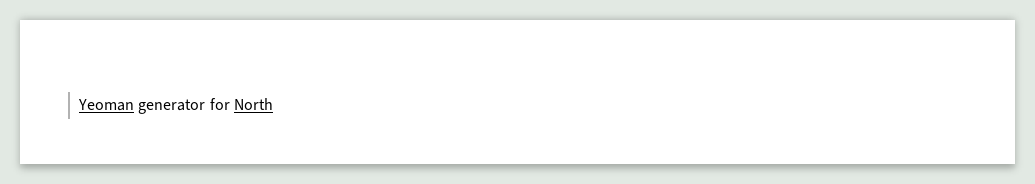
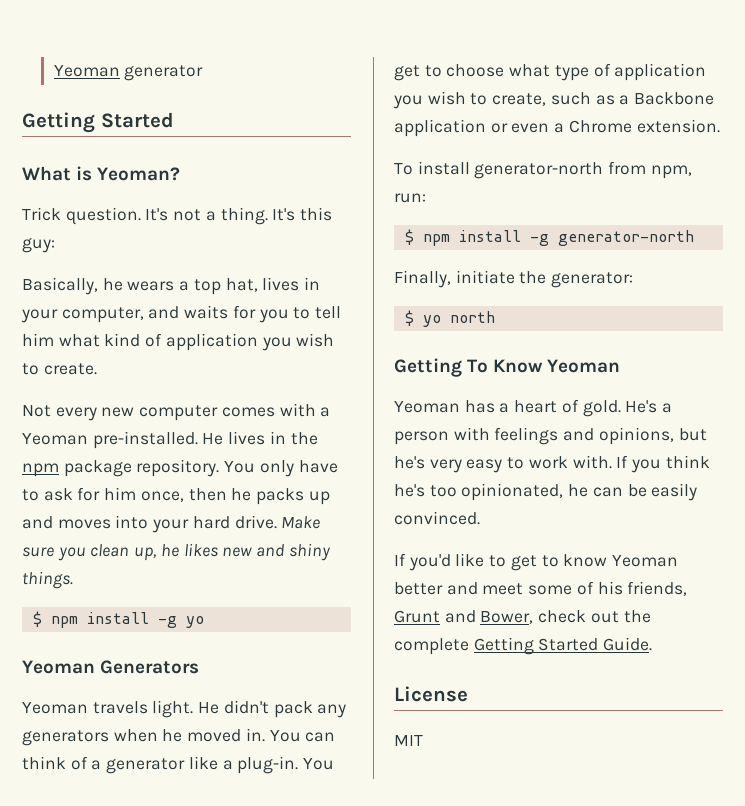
[209,98,273,110] for North -> [22,112,174,133] [22,166,181,181] [22,207,333,225] [22,238,55,253] [22,277,321,295] [21,305,342,323] [22,333,335,351] [22,363,97,375] [22,403,331,421] [22,431,318,449] [22,459,338,477] [22,487,330,505] [22,515,321,533] [22,543,330,561] [22,571,73,589] [32,611,204,628] [22,660,200,674] [22,700,347,718] [22,728,336,746] [22,756,335,774] [394,63,707,81] [393,91,715,109] [394,119,720,137] [394,161,692,179] [394,193,426,203] [404,229,694,246] [394,270,634,288] [404,310,495,327] [394,358,621,377] [394,399,673,417] [394,427,707,445] [394,455,710,473] [394,483,698,501] [394,511,480,525] [394,553,679,571] [394,581,688,596] [394,610,651,624] [394,637,653,655] [394,686,468,702] [394,735,423,746] // Getting Started // What is Yeoman? // Trick question. It's not a thing. It's this guy: // Basically, he wears a top hat, lives in your computer, and waits for you to tell him what kind of application you wish to create. // Not every new computer comes with a Yeoman pre-installed. He lives in the npm package repository. You only have to ask for him once, then he packs up and moves into your hard drive. Make sure you clean up, he likes new and shiny things. // $ npm install -g yo // Yeoman Generators // Yeoman travels light. He didn't pack any generators when he moved in. You can think of a generator like a plug-in. You get to choose what type of application you wish to create, such as a Backbone application or even a Chrome extension. // To install generator-north from npm, run: // $ npm install -g generator-north // Finally, initiate the generator: // $ yo north // Getting To Know Yeoman // Yeoman has a heart of gold. He's a person with feelings and opinions, but he's very easy to work with. If you think he's too opinionated, he can be easily convinced. // If you'd like to get to know Yeoman better and meet some of his friends, Grunt and Bower, check out the complete Getting Started Guide. // License // MIT

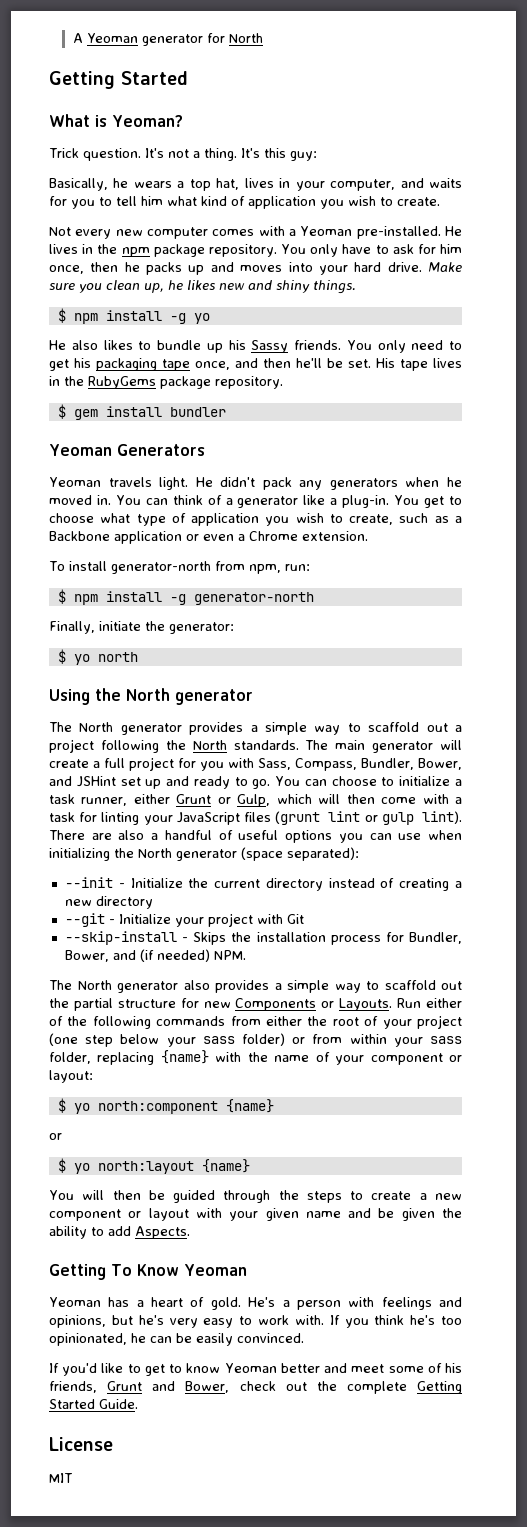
(53, 71) none -> [72,33,83,43] A
(204, 73) none -> [207,33,264,43] for North
(204, 622) none -> [49,340,462,353] [49,358,462,371] [49,376,283,389] [57,404,226,420] // He also likes to bundle up his Sassy friends. You only need to get his packaging tape once, and then he'll be set. His tape lives in the RubyGems package repository. // $ gem install bundler
(495, 317) none -> [49,688,253,705] [49,722,462,735] [49,739,462,753] [49,757,462,771] [49,776,462,789] [49,794,462,807] [49,811,462,825] [49,830,463,843] [49,847,359,861] [64,877,463,891] [64,896,153,909] [64,913,304,927] [64,931,462,945] [64,949,246,962] [49,980,462,993] [49,998,463,1011] [49,1015,462,1029] [49,1033,462,1047] [49,1050,463,1065] [49,1070,93,1083] [57,1098,274,1114] [49,1133,62,1140] [57,1158,250,1174] [49,1190,463,1203] [49,1208,463,1221] [49,1226,190,1239] // Using the North generator // The North generator provides a simple way to scaffold out a project following the North standards. The main generator will create a full project for you with Sass, Compass, Bundler, Bower, and JSHint set up and ready to go. You can choose to initialize a task runner, either Grunt or Gulp, which will then come with a task for linting your JavaScript files (grunt lint or gulp lint). There are also a handful of useful options you can use when initializing the North generator (space separated): // --init - Initialize the current directory instead of creating a new directory // --git - Initialize your project with Git // --skip-install - Skips the installation process for Bundler, Bower, and (if needed) NPM. // The North generator also provides a simple way to scaffold out the partial structure for new Components or Layouts. Run either of the following commands from either the root of your project (one step below your sass folder) or from within your sass folder, replacing {name} with the name of your component or layout: // $ yo north:component {name} // or // $ yo north:layout {name} // You will then be guided through the steps to create a new component or layout with your given name and be given the ability to add Aspects.

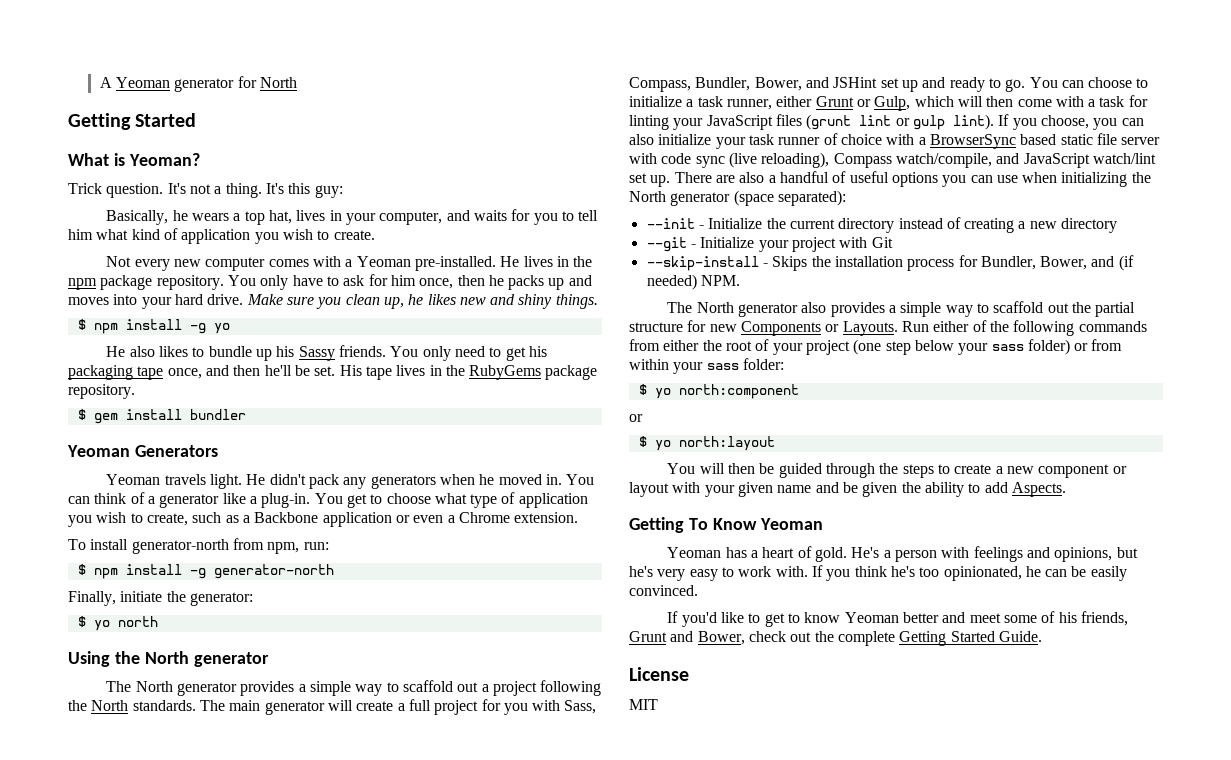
(462, 817) none -> [998,114,1144,130] [629,133,1161,149] [629,152,1156,168] [629,173,671,187] If you choose, you can also initialize your task runner of choice with a BrowserSync based static file server with code sync (live reloading), Compass watch/compile, and JavaScript watch/lint set up.
[49,1050,463,1065] [49,1070,93,1083] folder, replacing {name} with the name of your component or layout: -> [742,358,784,370] folder:
[225,1099,274,1113] {name} -> (799, 391) none
[201,1159,250,1173] {name} -> (775, 443) none

